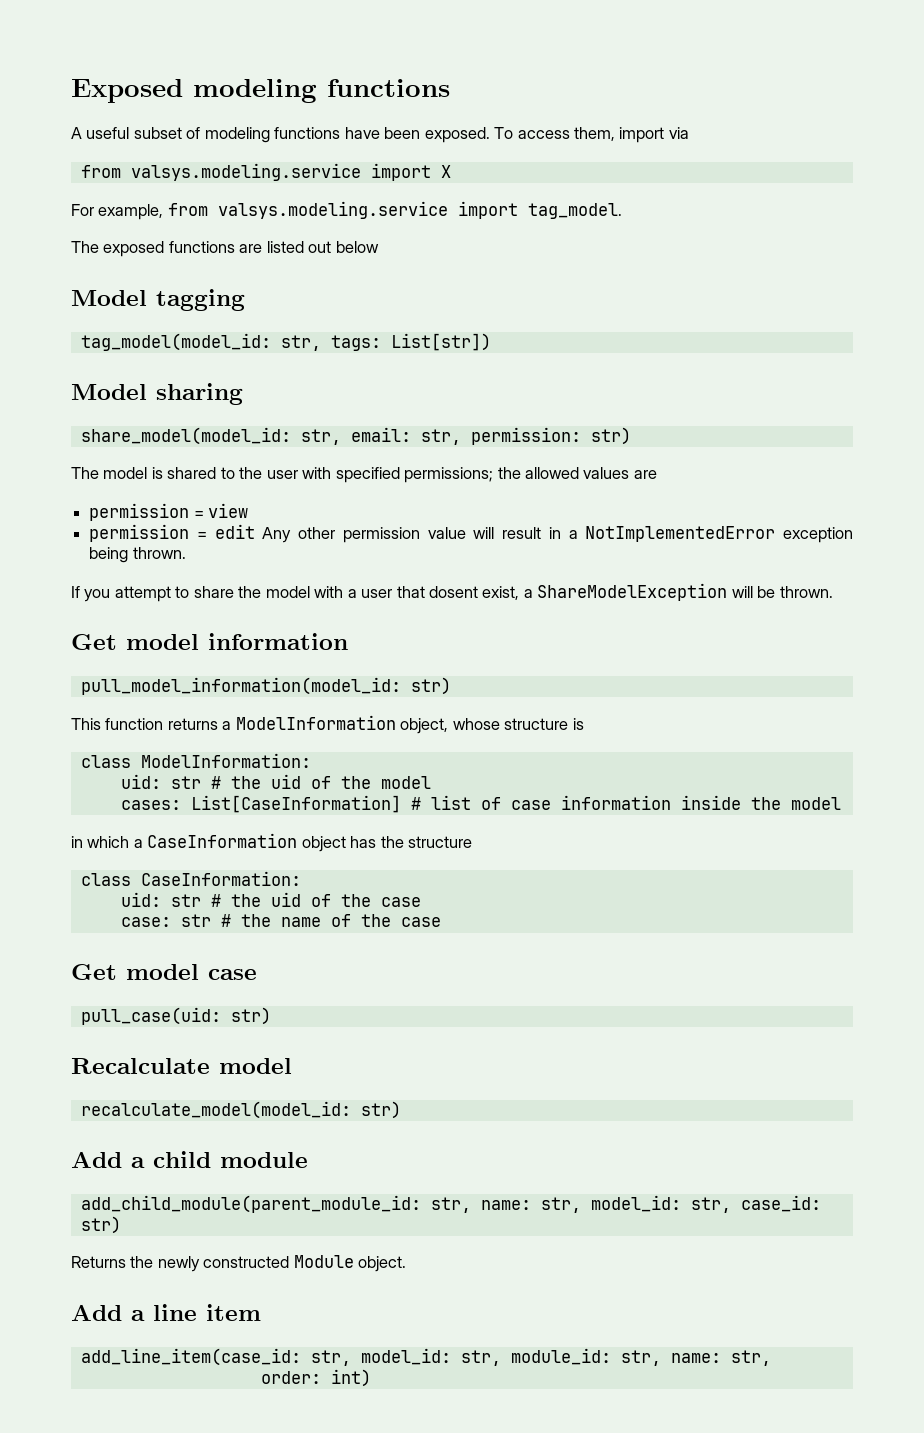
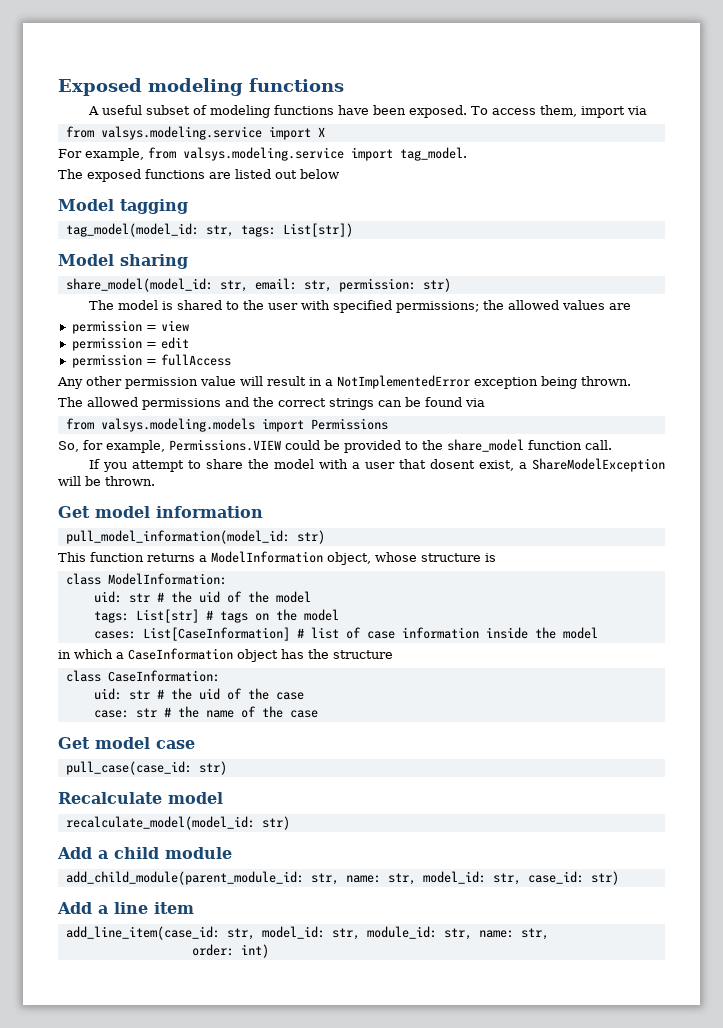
(255, 531) none -> [71,354,231,368] // permission = fullAccess //
(186, 553) none -> [58,397,485,410] [65,418,388,432] [58,439,612,453] // The allowed permissions and the correct strings can be found via // from valsys.modeling.models import Permissions // So, for example, Permissions.VIEW could be provided to the share_model function call.
(431, 782) none -> [93,609,339,623] // tags: List[str] # tags on the model
[80,1007,221,1025] pull_case(uid: -> [65,761,192,775] pull_case(case_id:
[71,1255,407,1272] // Returns the newly constructed Module object. -> (619, 878) none

